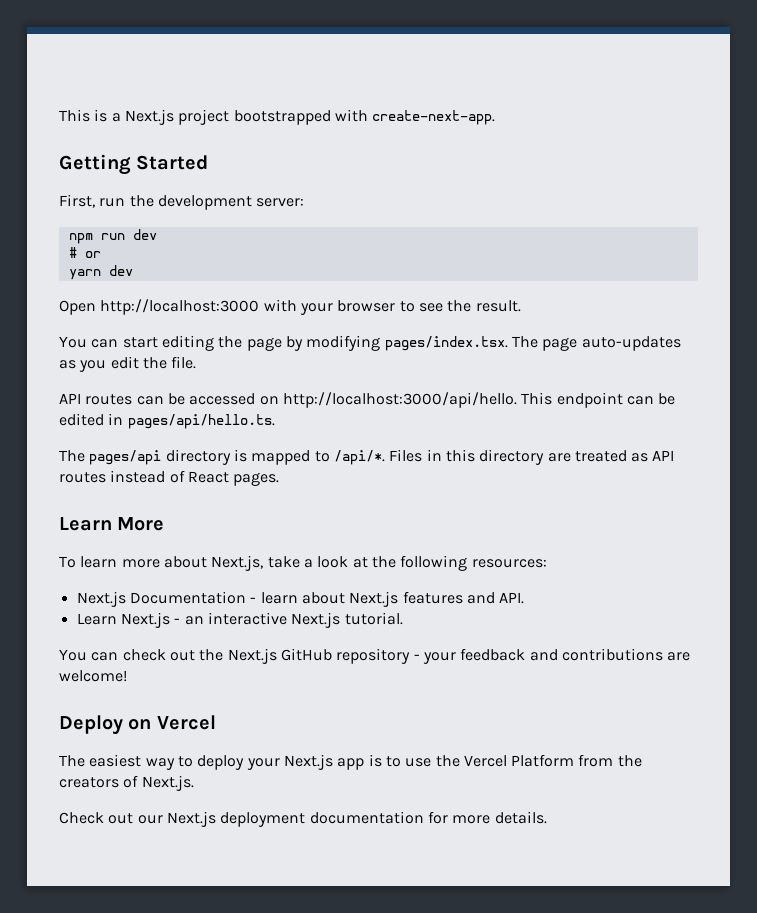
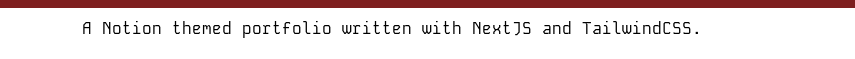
[59,109,496,125] [59,154,209,175] [59,194,305,210] [68,229,157,244] [68,247,101,258] [68,265,133,280] [59,299,521,315] [59,335,681,351] [59,356,197,372] [59,392,676,408] [59,413,275,429] [59,449,675,465] [59,470,280,486] [59,517,165,531] [59,555,547,571] [76,591,525,607] [76,612,403,628] [59,648,691,664] [59,670,127,682] [59,715,216,735] [59,754,642,770] [59,775,194,791] [59,811,547,827] This is a Next.js project bootstrapped with create-next-app. // Getting Started // First, run the development server: // npm run dev // # or // yarn dev // Open http://localhost:3000 with your browser to see the result. // You can start editing the page by modifying pages/index.tsx. The page auto-updates as you edit the file. // API routes can be accessed on http://localhost:3000/api/hello. This endpoint can be edited in pages/api/hello.ts. // The pages/api directory is mapped to /api/*. Files in this directory are treated as API routes instead of React pages. // Learn More // To learn more about Next.js, take a look at the following resources: // Next.js Documentation - learn about Next.js features and API. // Learn Next.js - an interactive Next.js tutorial. // You can check out the Next.js GitHub repository - your feedback and contributions are welcome! // Deploy on Vercel // The easiest way to deploy your Next.js app is to use the Vercel Platform from the creators of Next.js. // Check out our Next.js deployment documentation for more details. -> [82,20,702,38] A Notion themed portfolio written with NextJS and TailwindCSS.

